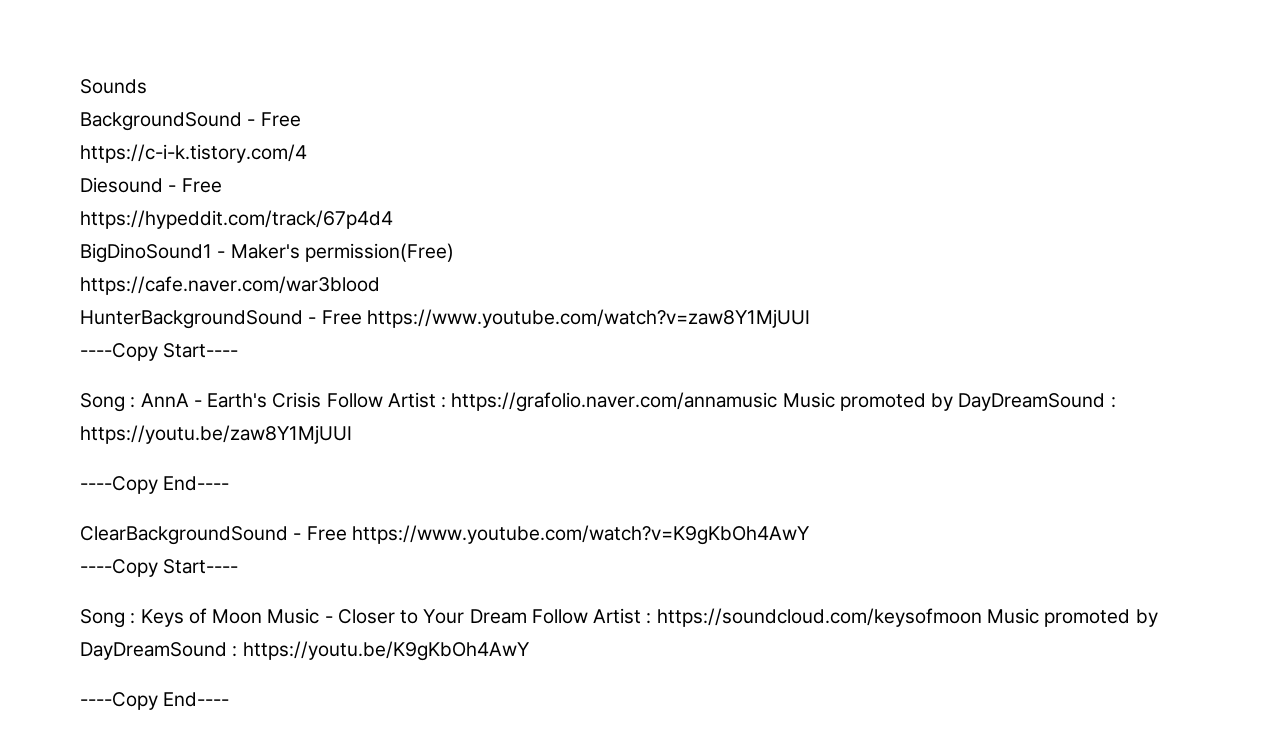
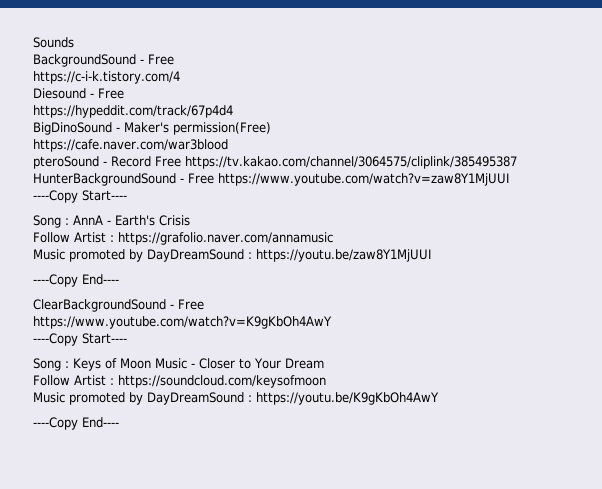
[80,243,212,263] BigDinoSound1 -> [33,122,112,135] BigDinoSound
(380, 285) none -> [33,156,517,169] pteroSound - Record Free https://tv.kakao.com/channel/3064575/cliplink/385495387
(322, 400) none -> (190, 220) //
(778, 402) none -> (333, 238) //
(347, 533) none -> (204, 304) //
(527, 616) none -> (324, 363) //
(982, 617) none -> (326, 381) //

